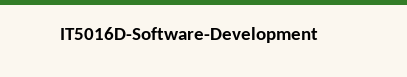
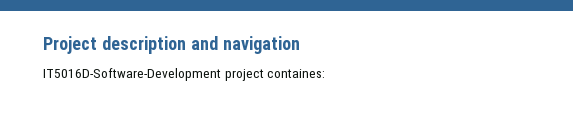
[60,27,318,43] IT5016D-Software-Development -> [43,36,300,54] [43,68,326,81] Project description and navigation // IT5016D-Software-Development project containes:

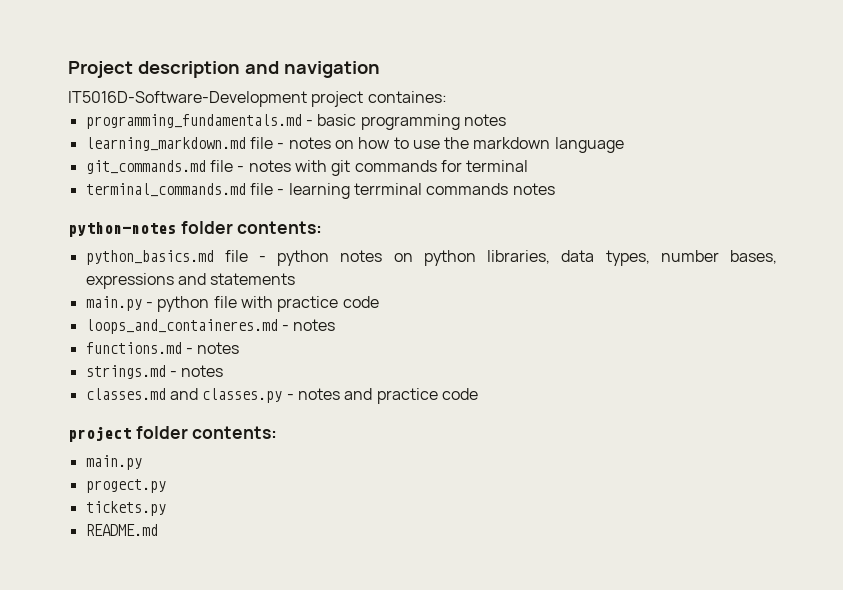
(326, 73) none -> [85,114,506,130] [85,137,624,153] [85,160,529,176] [85,183,555,199] [68,221,323,237] [85,250,778,266] [85,273,296,289] [85,296,379,312] [85,319,336,334] [85,342,240,354] [85,365,224,379] [85,388,478,404] [68,426,278,442] [85,455,142,470] [85,479,166,493] [85,501,166,516] [85,524,158,536] // programming_fundamentals.md - basic programming notes // learning_markdown.md file - notes on how to use the markdown language // git_commands.md file - notes with git commands for terminal // terminal_commands.md file - learning terrminal commands notes // python-notes folder contents: // python_basics.md file - python notes on python libraries, data types, number bases, expressions and statements // main.py - python file with practice code // loops_and_containeres.md - notes // functions.md - notes // strings.md - notes // classes.md and classes.py - notes and practice code // project folder contents: // main.py // progect.py // tickets.py // README.md

